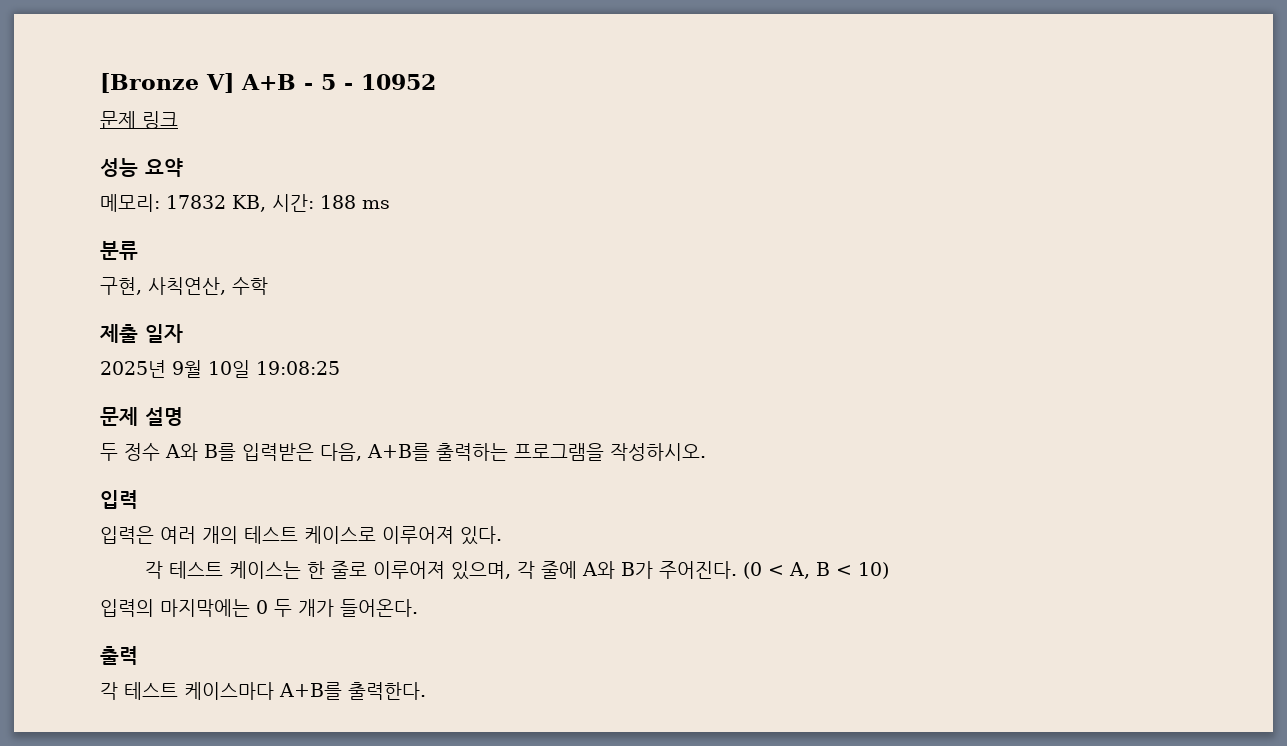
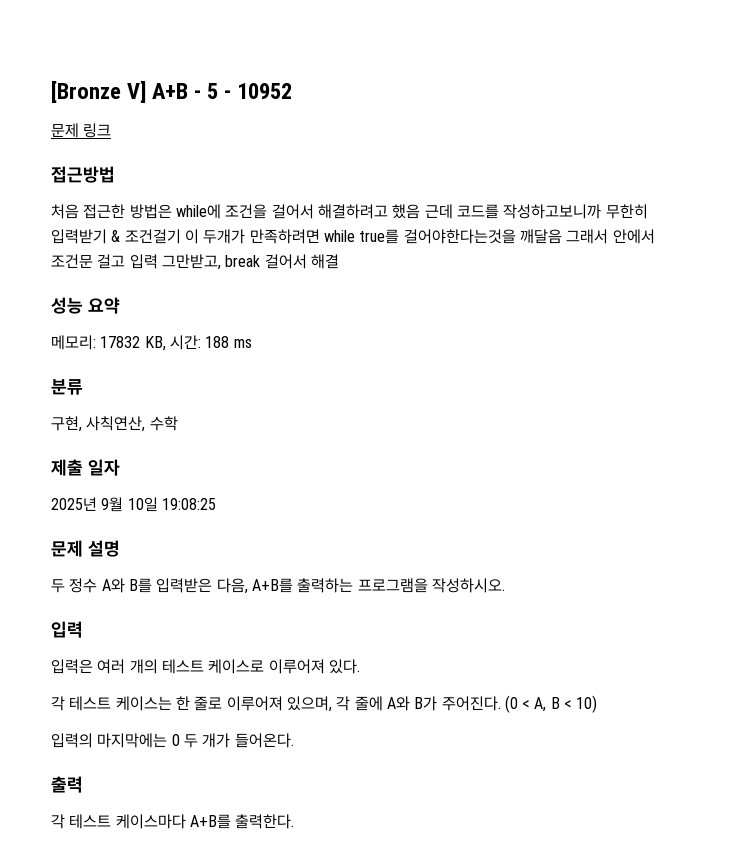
(178, 120) none -> [51,166,115,183] [51,204,648,219] [51,229,655,244] [51,254,339,270] // 접근방법 // 처음 접근한 방법은 while에 조건을 걸어서 해결하려고 했음 근데 코드를 작성하고보니까 무한히 입력받기 & 조건걸기 이 두개가 만족하려면 while true를 걸어야한다는것을 깨달음 그래서 안에서 조건문 걸고 입력 그만받고, break 걸어서 해결

